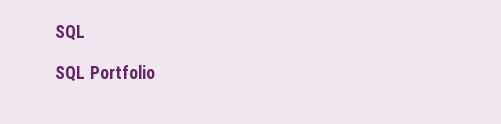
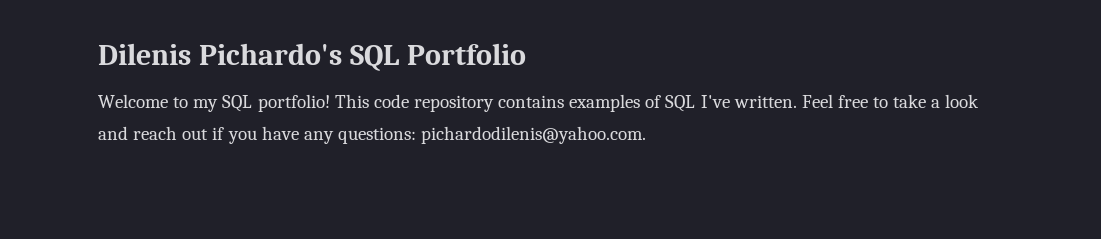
[55,25,85,41] SQL // -> [98,43,342,65] Dilenis Pichardo's
(155, 72) none -> [98,94,980,112] [98,126,647,144] // Welcome to my SQL portfolio! This code repository contains examples of SQL I've written. Feel free to take a look and reach out if you have any questions: pichardodilenis@yahoo.com.

